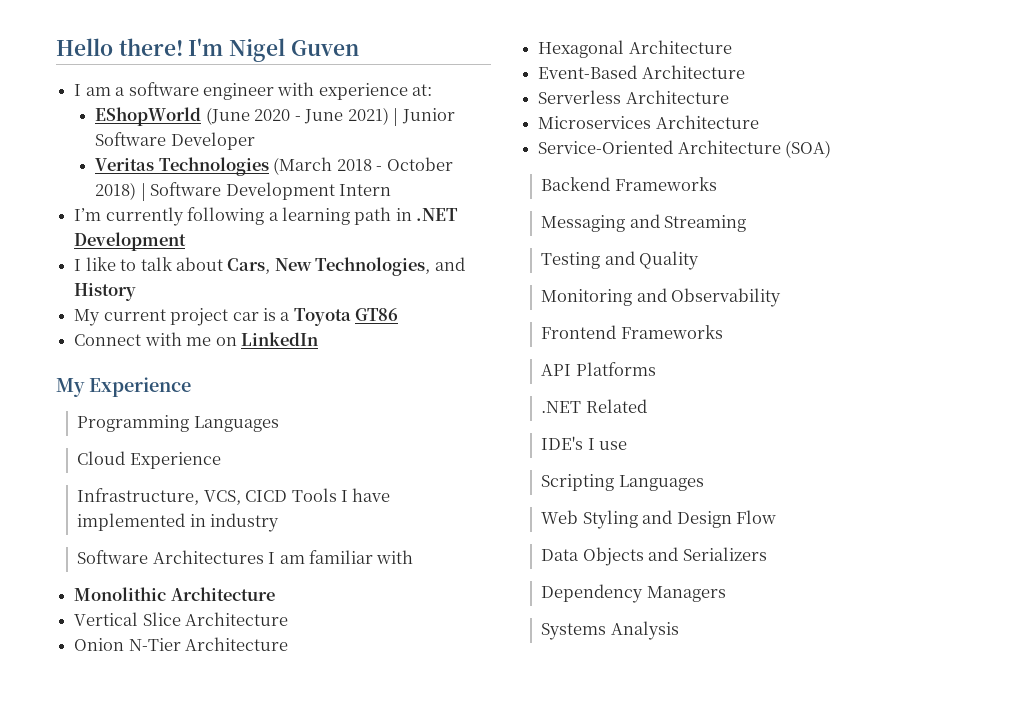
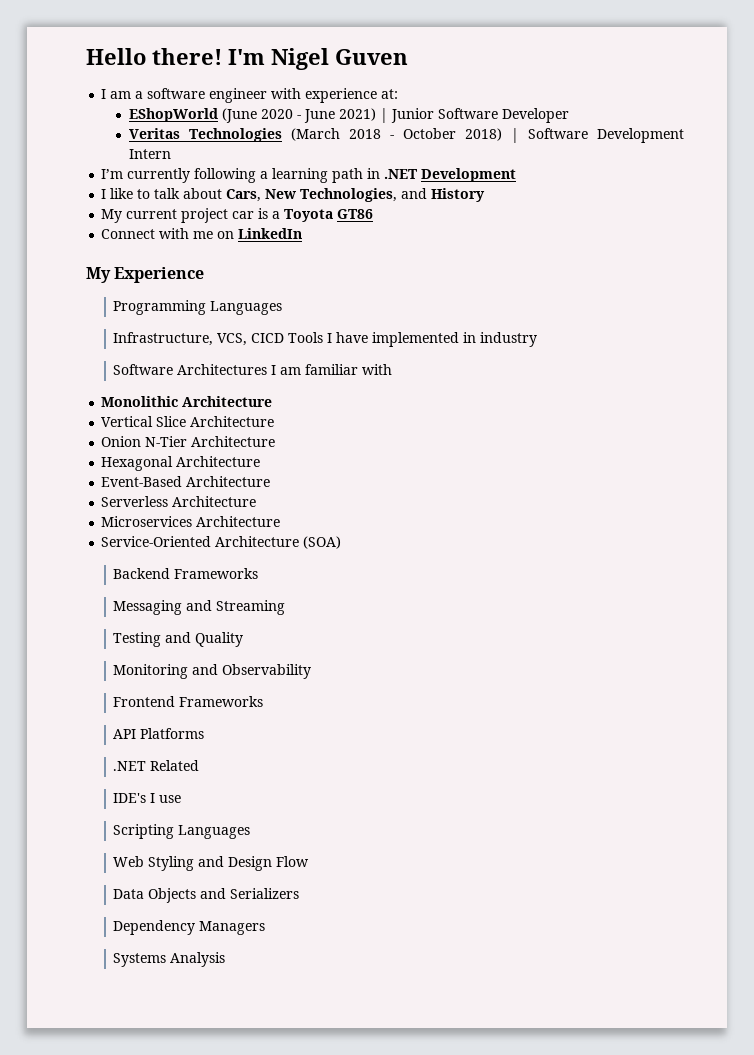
[77,451,221,469] // Cloud Experience -> (283, 308) none

